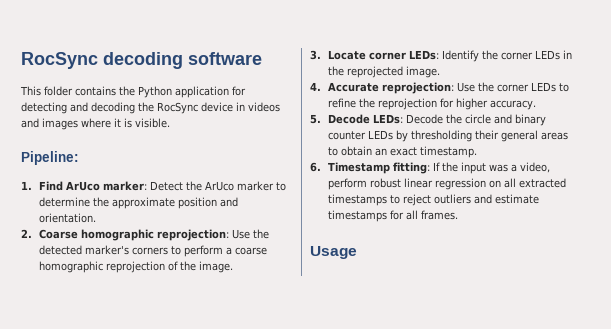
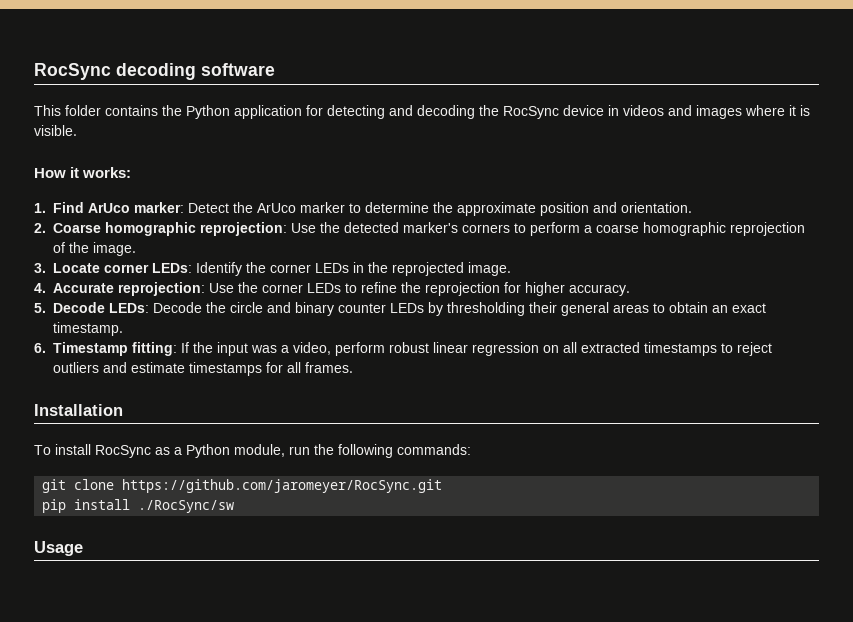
[21,151,79,165] Pipeline: -> [34,167,132,178] How it works:
(459, 215) none -> [34,404,123,416] [34,444,471,458] [42,479,443,493] [42,499,235,513] // Installation // To install RocSync as a Python module, run the following commands: // git clone https://github.com/jaromeyer/RocSync.git // pip install ./RocSync/sw

